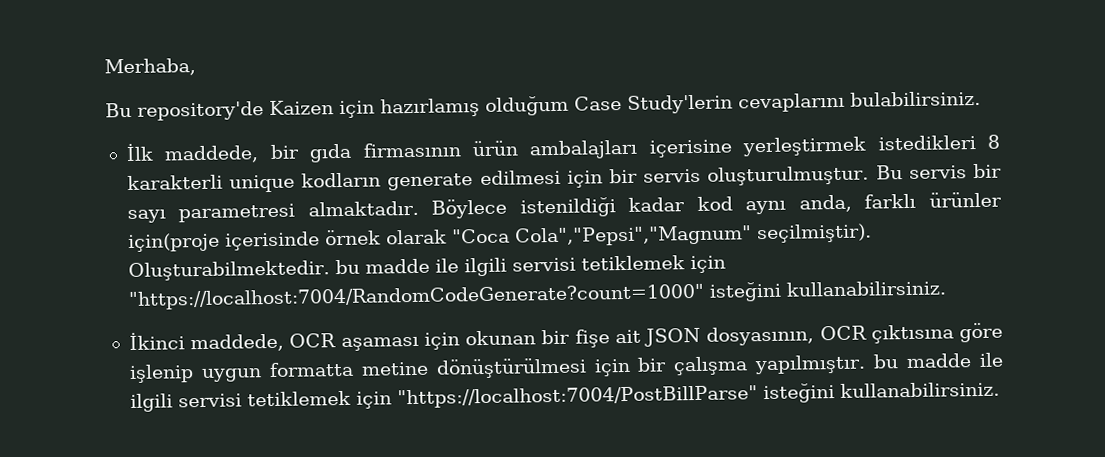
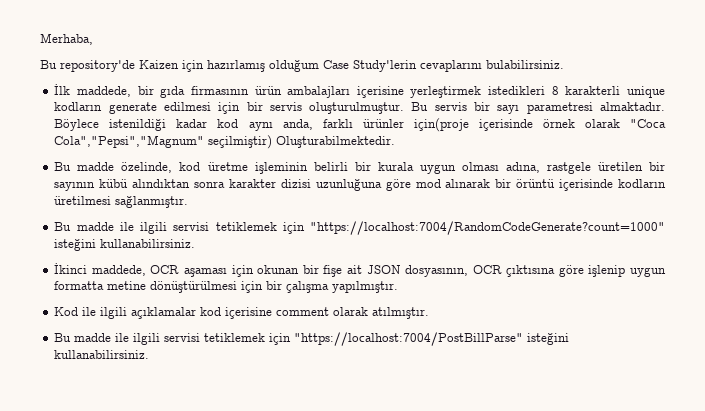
[755,223,872,244] seçilmiştir). -> [208,135,273,149] seçilmiştir)
[334,259,360,275] bu -> [54,162,665,174] [54,179,666,191] [54,196,189,208] [54,222,72,231] // Bu madde özelinde, kod üretme işleminin belirli bir kurala uygun olması adına, rastgele üretilen bir sayının kübü alındıktan sonra karakter dizisi uzunluğuna göre mod alınarak bir örüntü içerisinde kodların üretilmesi sağlanmıştır. // Bu
[873,354,900,369] bu -> [54,307,430,319] [54,333,72,342] // Kod ile ilgili açıklamalar kod içerisine comment olarak atılmıştır. // Bu

